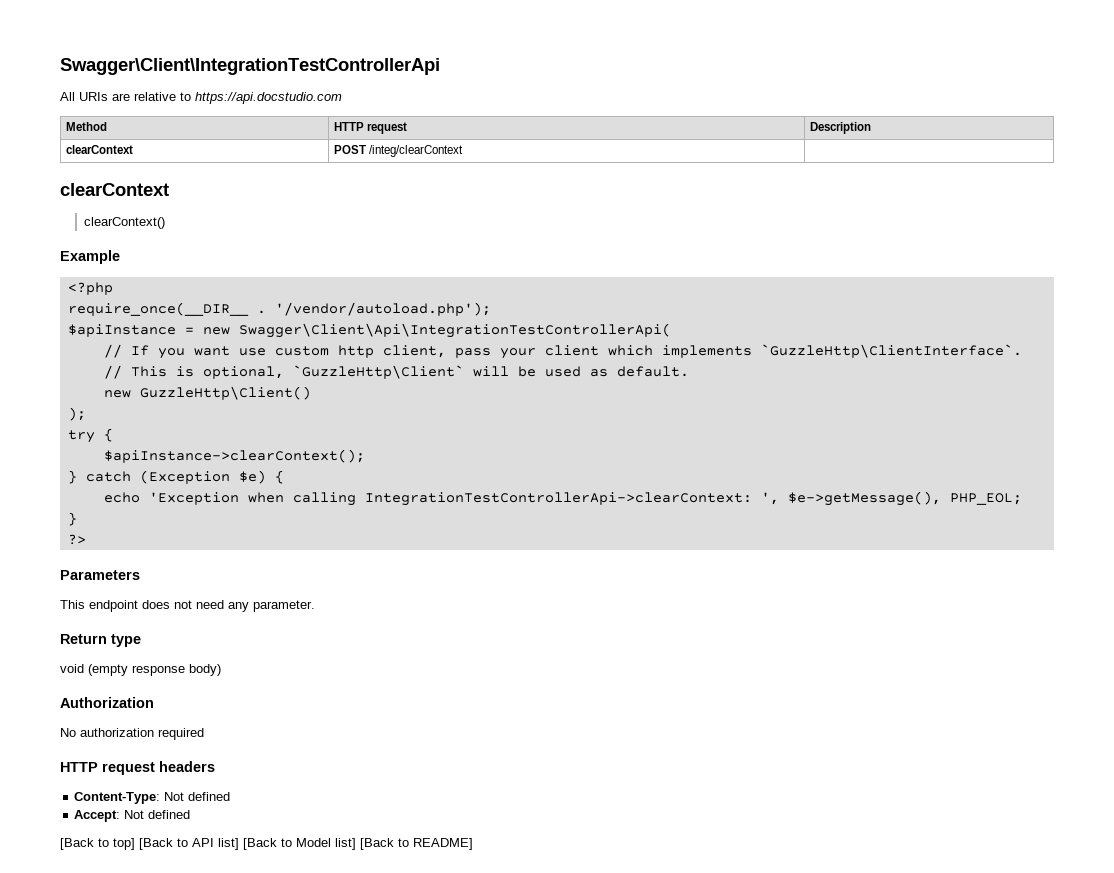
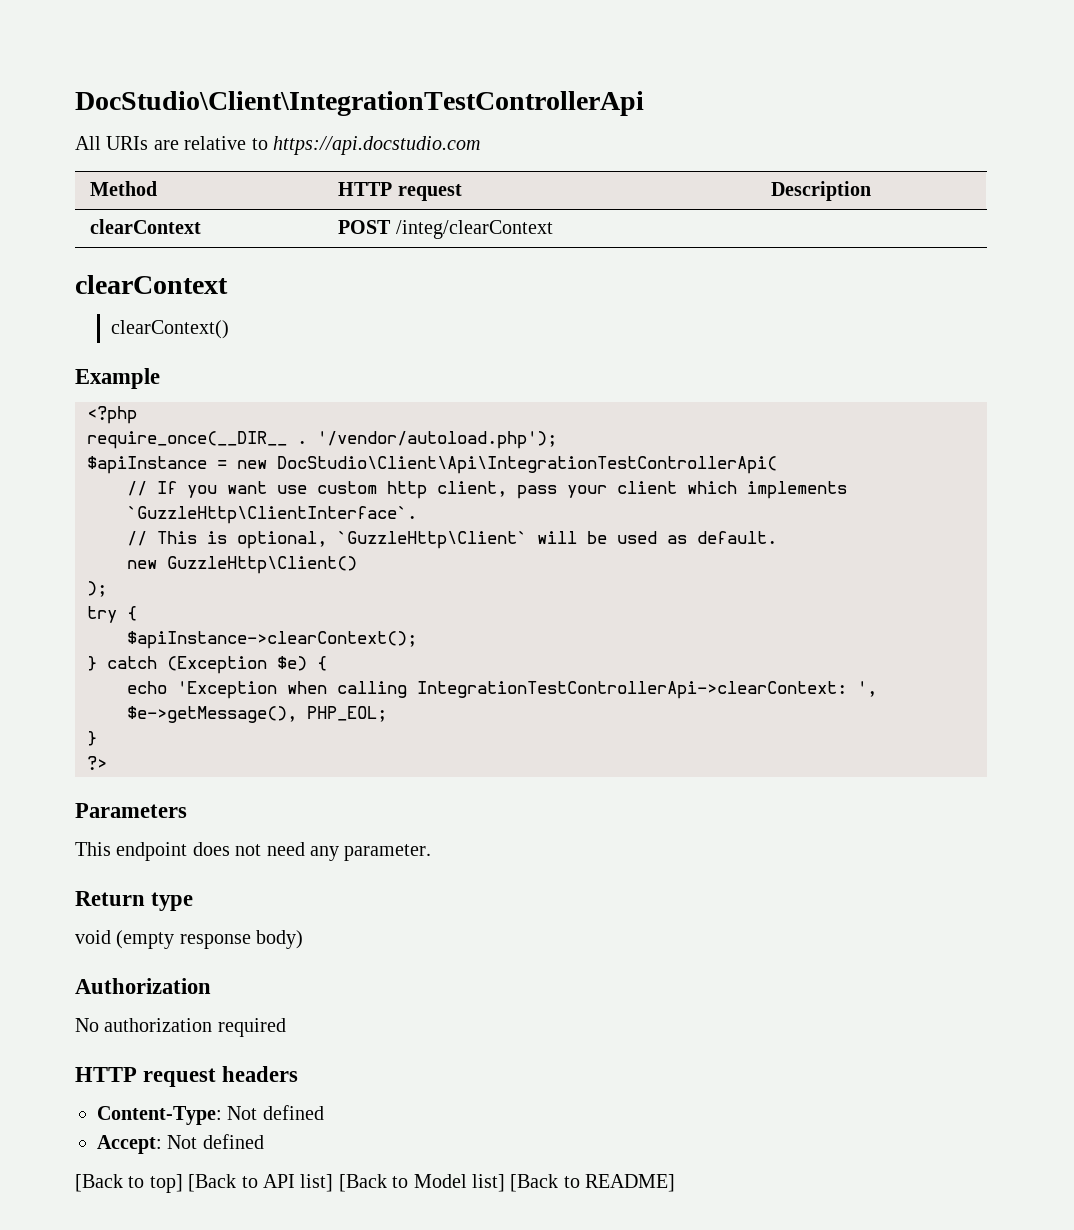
[60,58,440,75] Swagger\Client\IntegrationTestControllerApi -> [75,91,644,116] DocStudio\Client\IntegrationTestControllerApi
[238,323,671,338] Swagger\Client\Api\IntegrationTestControllerApi( -> [277,456,777,474] DocStudio\Client\Api\IntegrationTestControllerApi(

